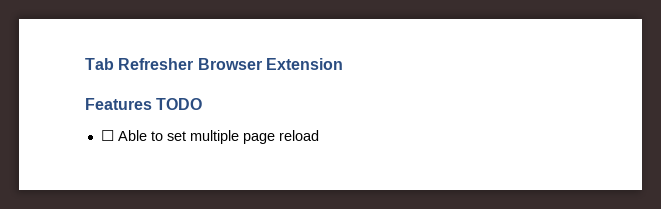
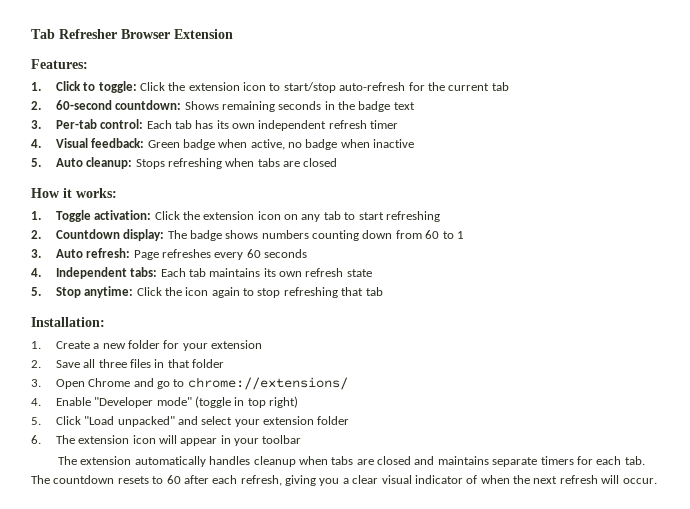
[85,98,203,110] [100,130,319,144] Features TODO // ☐ Able to set multiple page reload -> [31,59,88,69] [31,81,509,93] [31,100,415,112] [31,119,399,131] [31,138,415,150] [31,157,338,169] [31,188,117,198] [31,210,440,222] [31,229,464,241] [31,248,307,260] [31,267,372,279] [31,286,383,298] [31,317,105,327] [31,340,262,351] [31,359,224,368] [31,377,348,390] [31,396,298,408] [31,416,350,427] [31,435,302,446] [58,456,645,467] [31,475,657,486] Features: // 1. Click to toggle: Click the extension icon to start/stop auto-refresh for the current tab // 2. 60-second countdown: Shows remaining seconds in the badge text // 3. Per-tab control: Each tab has its own independent refresh timer // 4. Visual feedback: Green badge when active, no badge when inactive // 5. Auto cleanup: Stops refreshing when tabs are closed // How it works: // 1. Toggle activation: Click the extension icon on any tab to start refreshing // 2. Countdown display: The badge shows numbers counting down from 60 to 1 // 3. Auto refresh: Page refreshes every 60 seconds // 4. Independent tabs: Each tab maintains its own refresh state // 5. Stop anytime: Click the icon again to stop refreshing that tab // Installation: // 1. Create a new folder for your extension // 2. Save all three files in that folder // 3. Open Chrome and go to chrome://extensions/ // 4. Enable "Developer mode" (toggle in top right) // 5. Click "Load unpacked" and select your extension folder // 6. The extension icon will appear in your toolbar // The extension automatically handles cleanup when tabs are closed and maintains separate timers for each tab. The countdown resets to 60 after each refresh, giving you a clear visual indicator of when the next refresh will occur.

